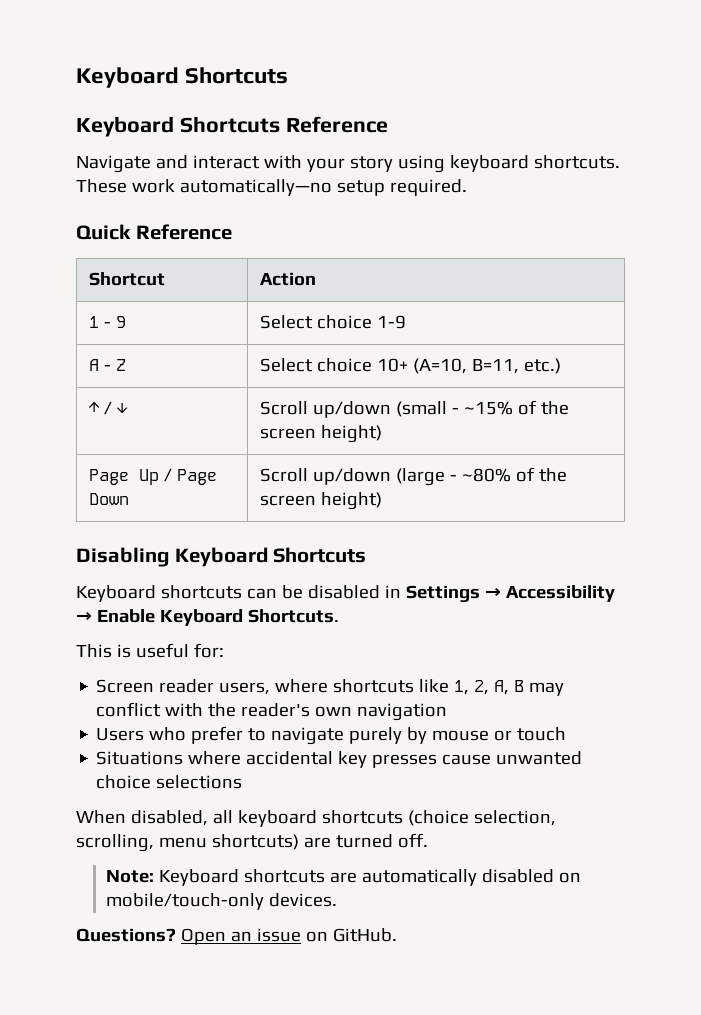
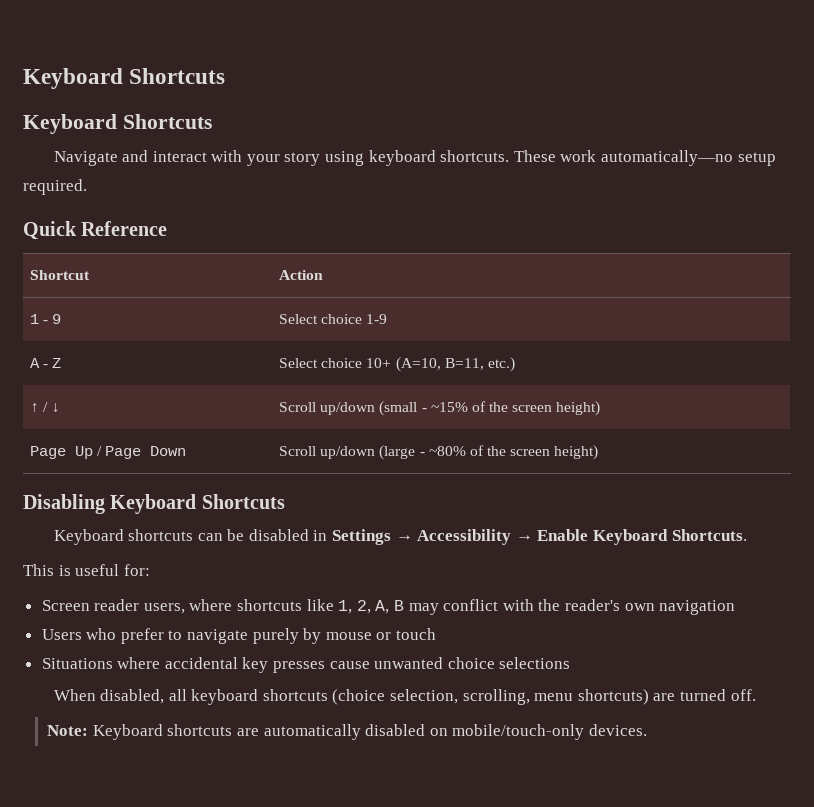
[285,116,388,133] Reference -> (212, 121) none
[76,928,397,945] // Questions? Open an issue on GitHub. -> (647, 730) none

